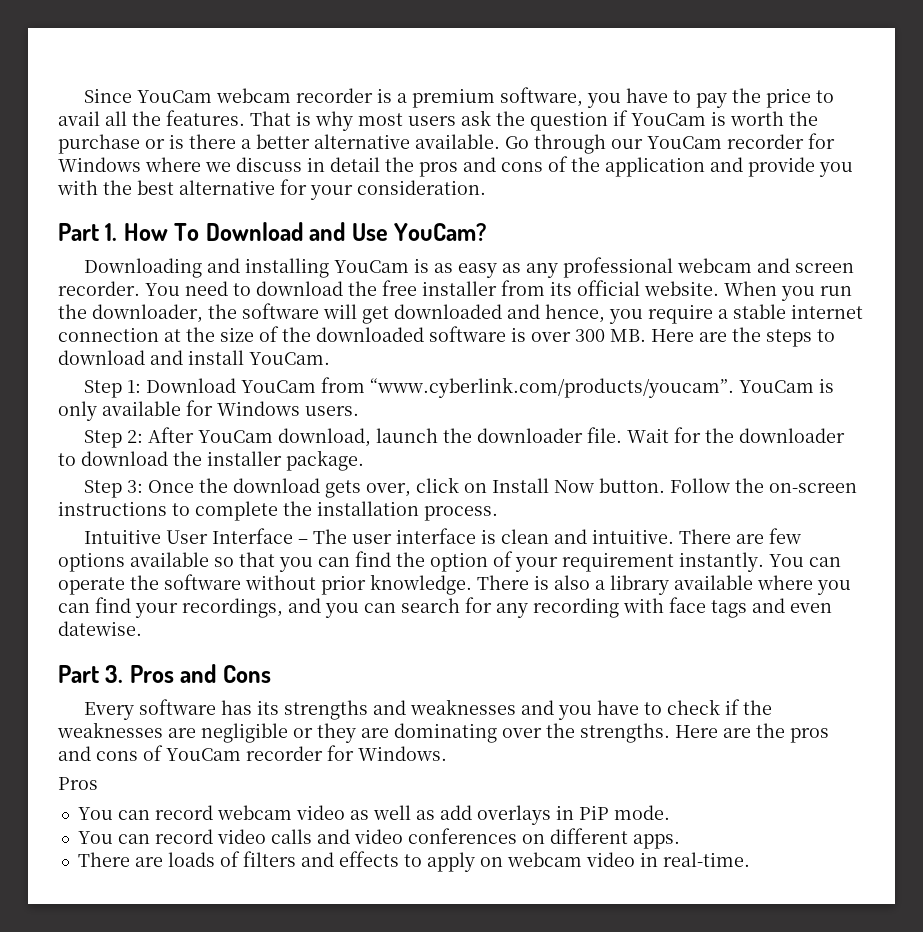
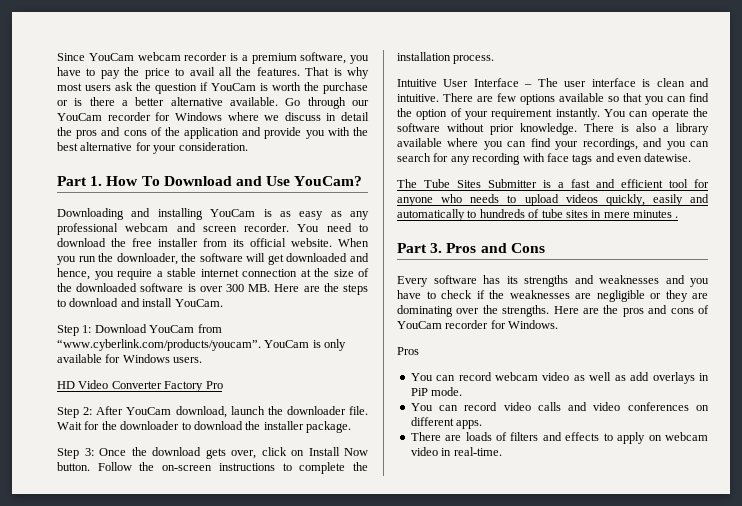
(359, 411) none -> [57,380,223,392] // HD Video Converter Factory Pro
(142, 628) none -> [397,179,709,188] [397,194,709,206] [397,209,679,221] // The Tube Sites Submitter is a fast and efficient tool for anyone who needs to upload videos quickly, easily and automatically to hundreds of tube sites in mere minutes .

